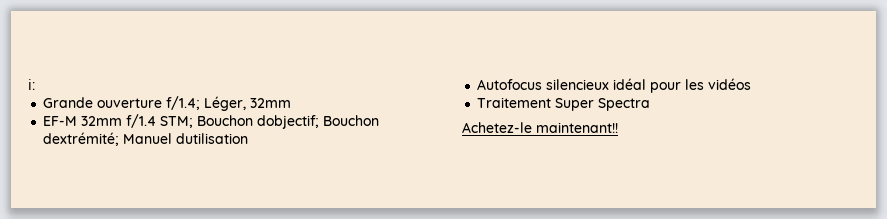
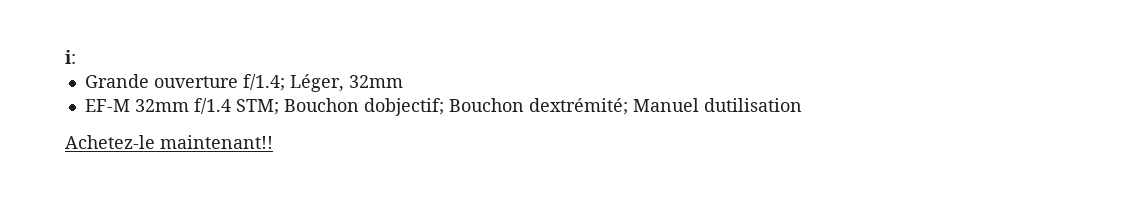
[477,78,752,93] [477,97,651,111] // Autofocus silencieux idéal pour les vidéos // Traitement Super Spectra -> (802, 105) none

